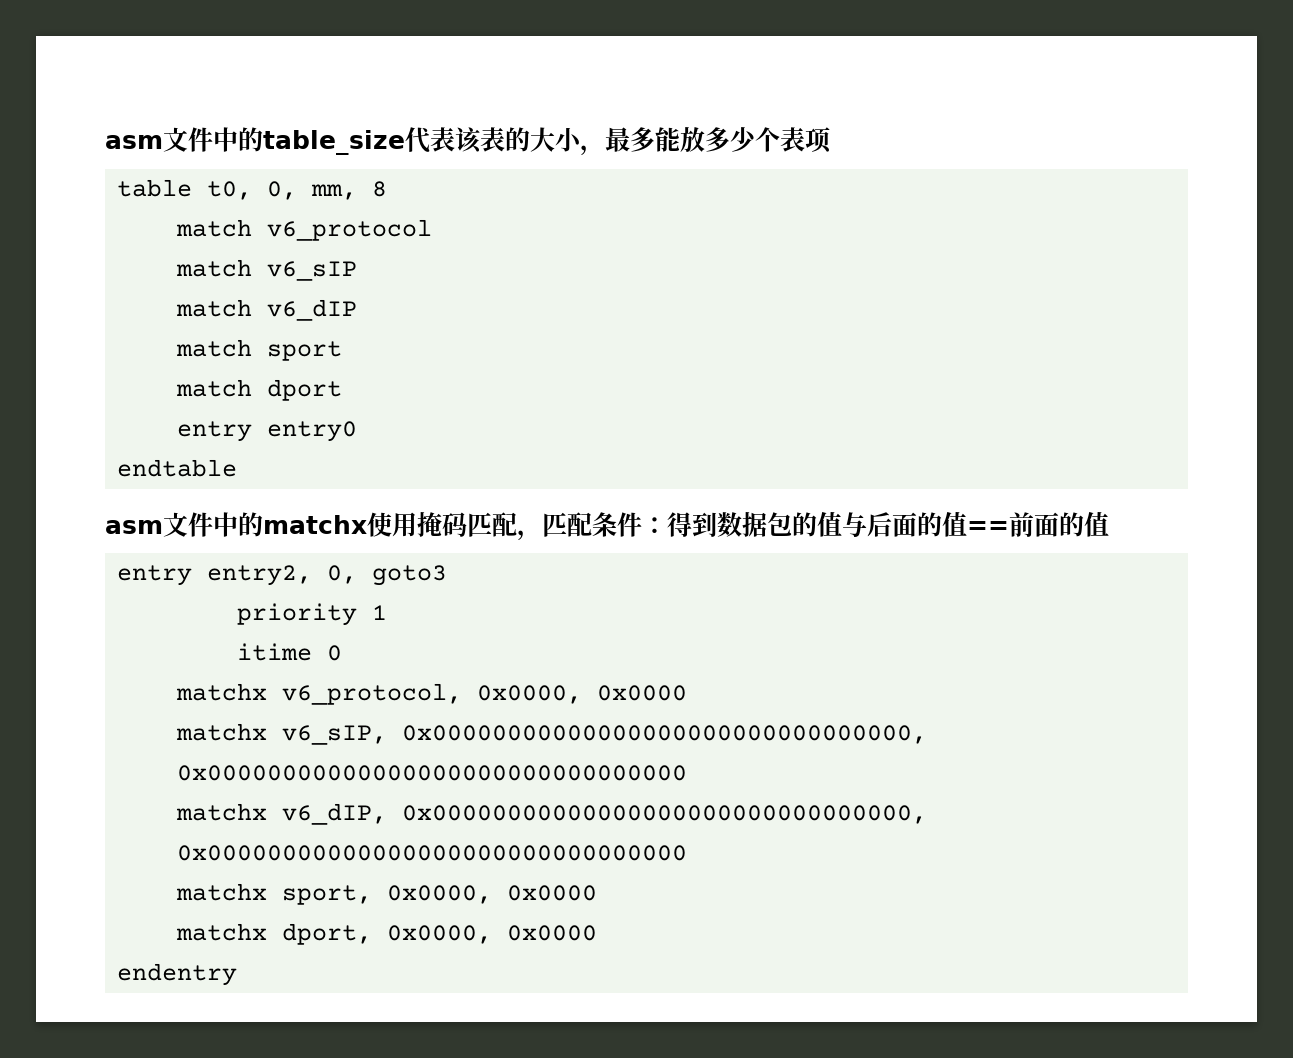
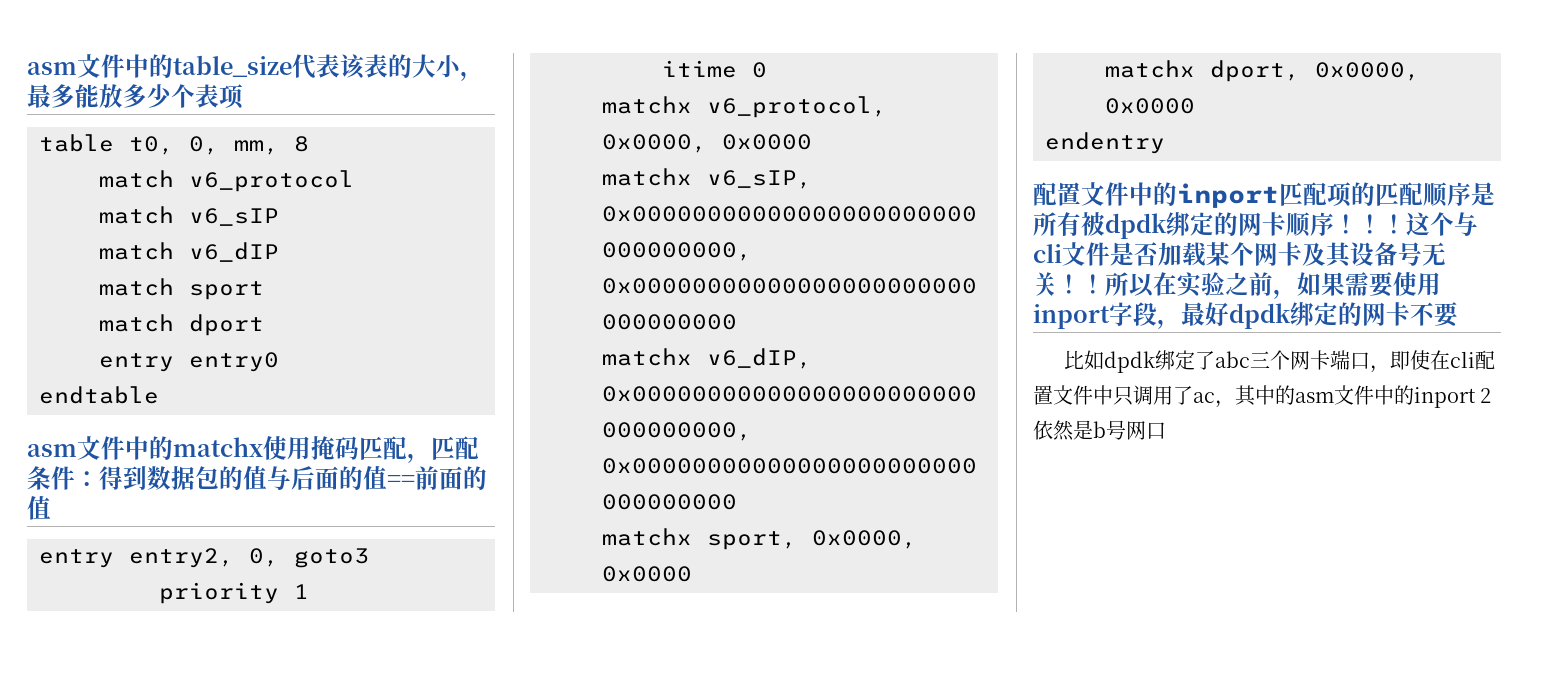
(237, 974) none -> [1033,182,1495,208] [1033,212,1478,239] [1033,242,1446,268] [1033,272,1441,299] [1033,302,1459,329] [1064,350,1496,373] [1033,385,1492,408] [1033,420,1166,441] // 配置文件中的inport匹配项的匹配顺序是所有被dpdk绑定的网卡顺序！！！这个与cli文件是否加载某个网卡及其设备号无关！！所以在实验之前，如果需要使用inport字段，最好dpdk绑定的网卡不要 // 比如dpdk绑定了abc三个网卡端口，即使在cli配置文件中只调用了ac，其中的asm文件中的inport 2依然是b号网口

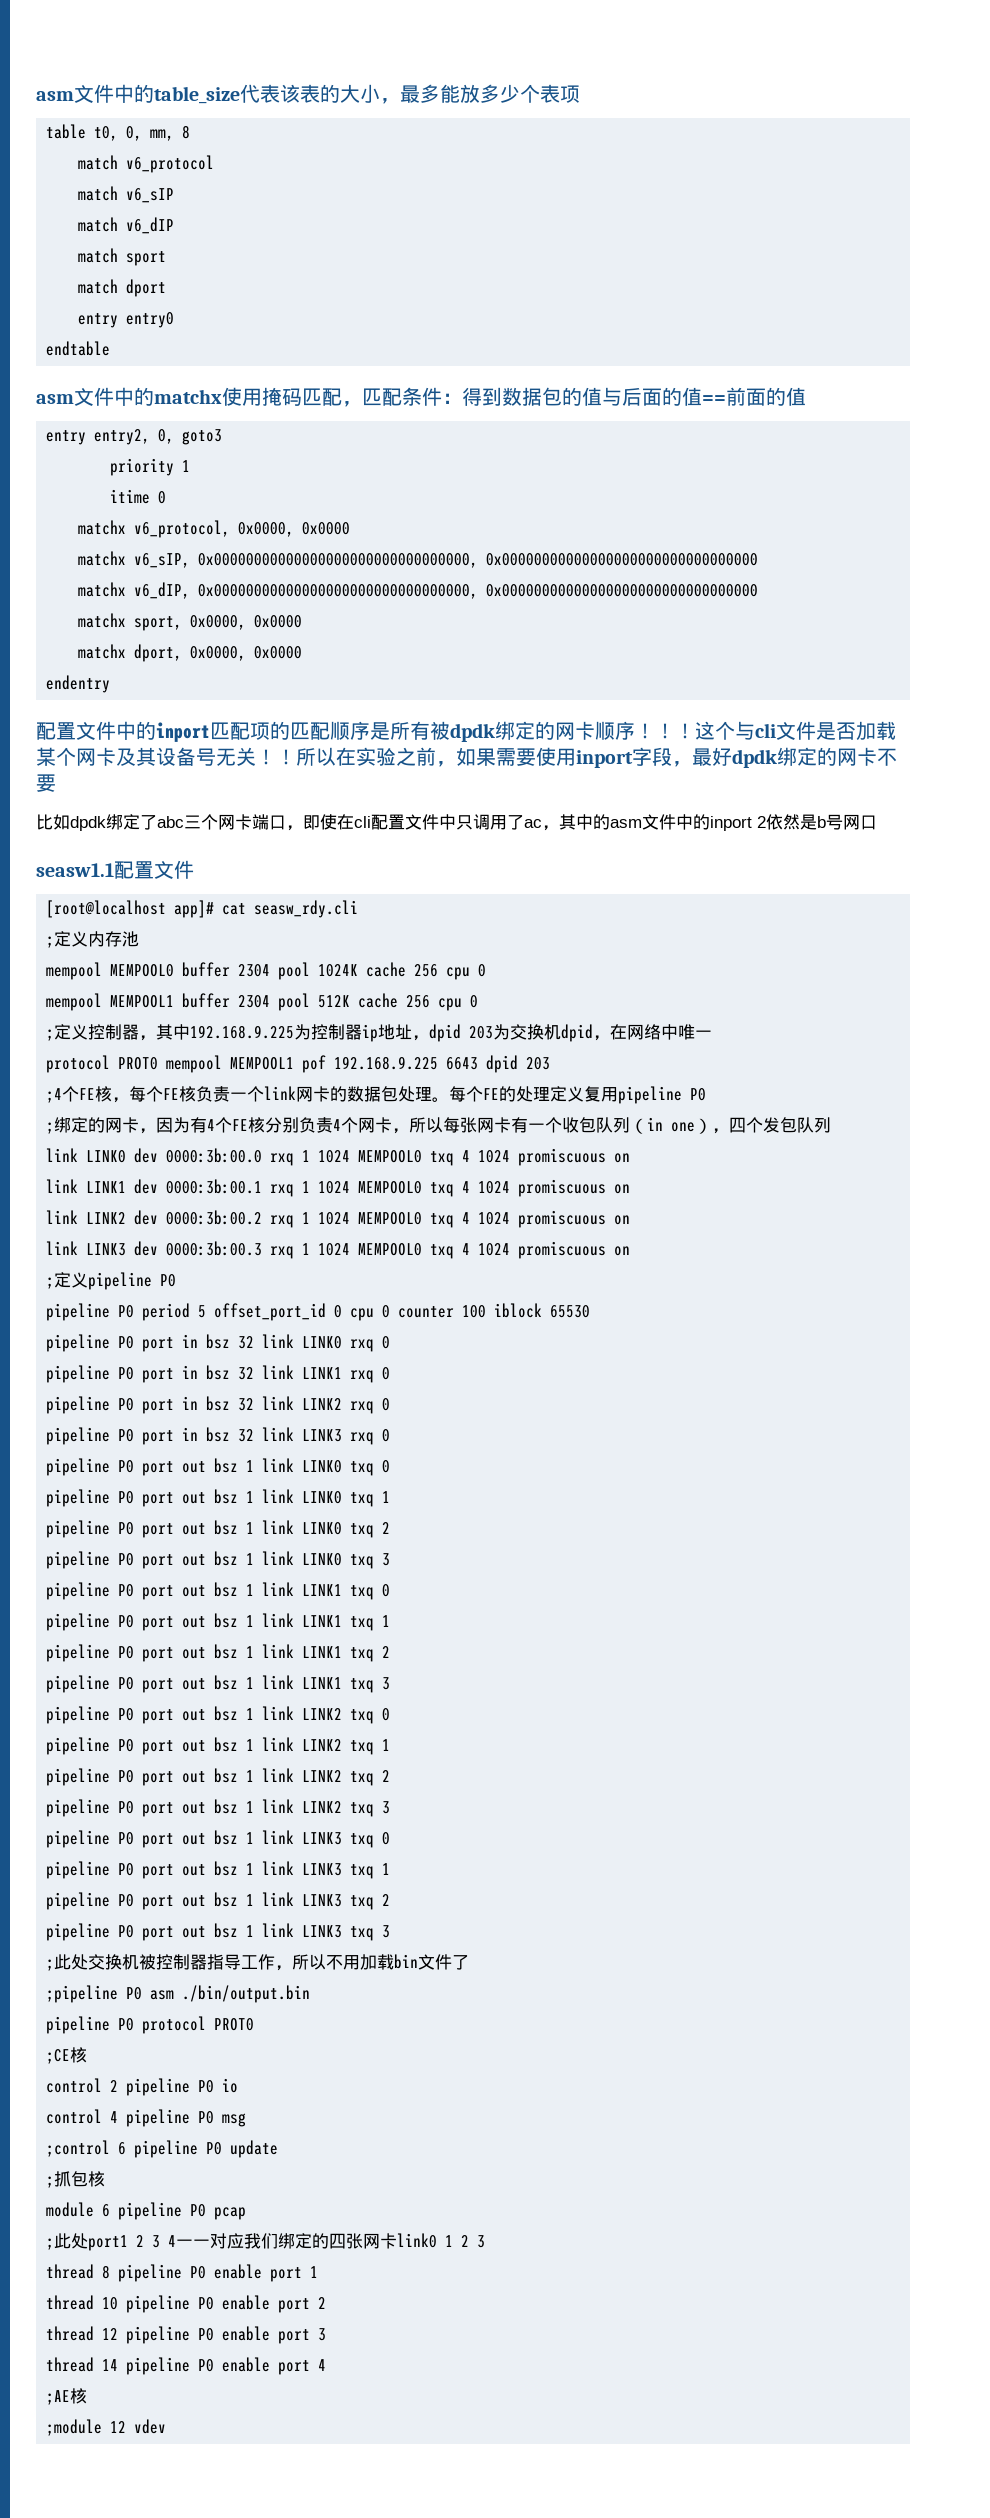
(1166, 431) none -> [36,860,194,879] [46,900,359,918] [46,931,140,948] [46,962,487,980] [46,993,479,1011] [46,1024,713,1042] [46,1055,551,1073] [46,1086,707,1104] [46,1117,832,1134] [46,1148,631,1166] [46,1179,631,1197] [46,1210,631,1228] [46,1241,631,1259] [46,1272,177,1290] [46,1303,591,1321] [46,1334,391,1352] [46,1365,391,1383] [46,1396,391,1414] [46,1427,391,1445] [46,1458,391,1476] [46,1489,391,1507] [46,1520,391,1538] [46,1551,391,1569] [46,1582,391,1600] [46,1613,391,1631] [46,1644,391,1662] [46,1675,391,1693] [46,1706,391,1724] [46,1737,391,1755] [46,1768,391,1786] [46,1799,391,1817] [46,1830,391,1848] [46,1861,391,1879] [46,1892,391,1910] [46,1923,391,1941] [46,1954,470,1971] [46,1985,311,2003] [46,2016,255,2034] [46,2047,88,2064] [46,2078,239,2096] [46,2109,247,2127] [46,2140,279,2158] [46,2171,106,2188] [46,2202,247,2220] [46,2233,486,2251] [46,2264,319,2282] [46,2295,327,2313] [46,2326,327,2344] [46,2357,327,2375] [46,2388,88,2405] [46,2419,167,2436] // seasw1.1配置文件 // [root@localhost app]# cat seasw_rdy.cli // ;定义内存池 // mempool MEMPOOL0 buffer 2304 pool 1024K cache 256 cpu 0 // mempool MEMPOOL1 buffer 2304 pool 512K cache 256 cpu 0 // ;定义控制器，其中192.168.9.225为控制器ip地址，dpid 203为交换机dpid，在网络中唯一 // protocol PROT0 mempool MEMPOOL1 pof 192.168.9.225 6643 dpid 203 // ;4个FE核，每个FE核负责一个link网卡的数据包处理。每个FE的处理定义复用pipeline P0 // ;绑定的网卡，因为有4个FE核分别负责4个网卡，所以每张网卡有一个收包队列（in one），四个发包队列 // link LINK0 dev 0000:3b:00.0 rxq 1 1024 MEMPOOL0 txq 4 1024 promiscuous on // link LINK1 dev 0000:3b:00.1 rxq 1 1024 MEMPOOL0 txq 4 1024 promiscuous on // link LINK2 dev 0000:3b:00.2 rxq 1 1024 MEMPOOL0 txq 4 1024 promiscuous on // link LINK3 dev 0000:3b:00.3 rxq 1 1024 MEMPOOL0 txq 4 1024 promiscuous on // ;定义pipeline P0 // pipeline P0 period 5 offset_port_id 0 cpu 0 counter 100 iblock 65530 // pipeline P0 port in bsz 32 link LINK0 rxq 0 // pipeline P0 port in bsz 32 link LINK1 rxq 0 // pipeline P0 port in bsz 32 link LINK2 rxq 0 // pipeline P0 port in bsz 32 link LINK3 rxq 0 // pipeline P0 port out bsz 1 link LINK0 txq 0 // pipeline P0 port out bsz 1 link LINK0 txq 1 // pipeline P0 port out bsz 1 link LINK0 txq 2 // pipeline P0 port out bsz 1 link LINK0 txq 3 // pipeline P0 port out bsz 1 link LINK1 txq 0 // pipeline P0 port out bsz 1 link LINK1 txq 1 // pipeline P0 port out bsz 1 link LINK1 txq 2 // pipeline P0 port out bsz 1 link LINK1 txq 3 // pipeline P0 port out bsz 1 link LINK2 txq 0 // pipeline P0 port out bsz 1 link LINK2 txq 1 // pipeline P0 port out bsz 1 link LINK2 txq 2 // pipeline P0 port out bsz 1 link LINK2 txq 3 // pipeline P0 port out bsz 1 link LINK3 txq 0 // pipeline P0 port out bsz 1 link LINK3 txq 1 // pipeline P0 port out bsz 1 link LINK3 txq 2 // pipeline P0 port out bsz 1 link LINK3 txq 3 // ;此处交换机被控制器指导工作，所以不用加载bin文件了 // ;pipeline P0 asm ./bin/output.bin // pipeline P0 protocol PROT0 // ;CE核 // control 2 pipeline P0 io // control 4 pipeline P0 msg // ;control 6 pipeline P0 update // ;抓包核 // module 6 pipeline P0 pcap // ;此处port1 2 3 4一一对应我们绑定的四张网卡link0 1 2 3 // thread 8 pipeline P0 enable port 1 // thread 10 pipeline P0 enable port 2 // thread 12 pipeline P0 enable port 3 // thread 14 pipeline P0 enable port 4 // ;AE核 // ;module 12 vdev

